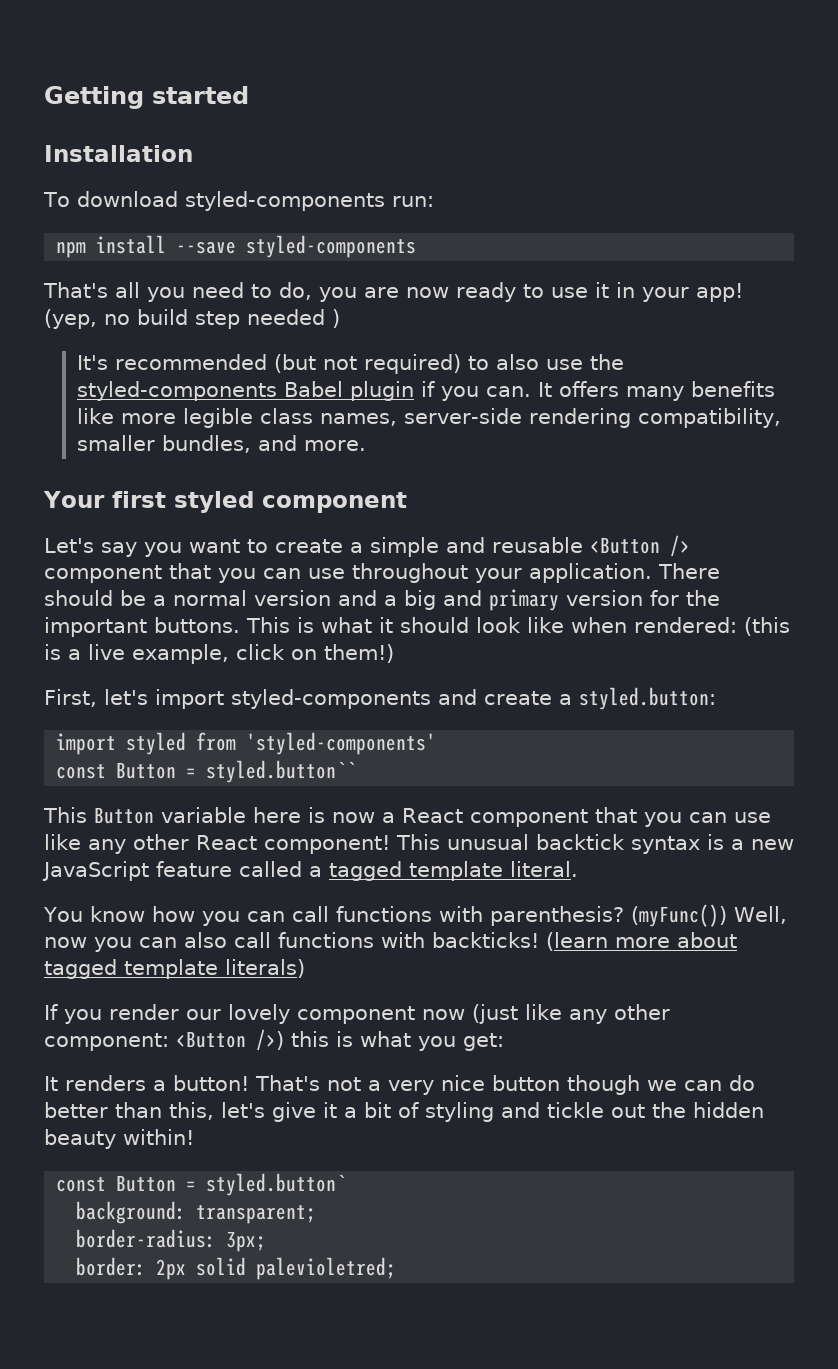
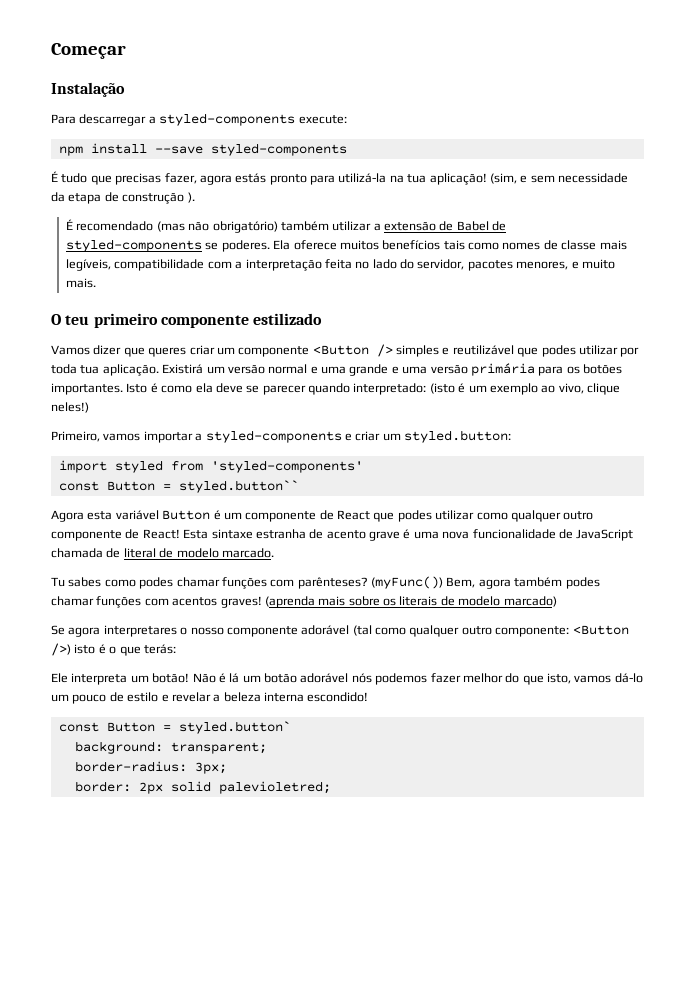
[44,86,249,109] [44,145,193,162] [43,191,434,211] [56,235,417,258] [43,282,743,302] [44,309,340,329] [76,354,624,374] [76,381,775,401] [76,408,781,428] [76,435,366,453] [43,491,407,513] [44,535,690,557] [44,563,720,583] [44,589,720,611] [44,617,790,637] [44,644,394,664] [44,689,572,709] Getting started // Installation // To download styled-components run: // npm install --save styled-components // That's all you need to do, you are now ready to use it in your app! (yep, no build step needed ) // It's recommended (but not required) to also use the styled-components Babel plugin if you can. It offers many benefits like more legible class names, server-side rendering compatibility, smaller bundles, and more. // Your first styled component // Let's say you want to create a simple and reusable <Button /> component that you can use throughout your application. There should be a normal version and a big and primary version for the important buttons. This is what it should look like when rendered: (this is a live example, click on them!) // First, let's import styled-components and create a -> [51,43,126,59] [51,82,125,97] [51,113,347,126] [58,143,347,156] [51,171,628,185] [51,192,195,204] [66,219,507,233] [66,239,627,252] [66,259,615,271] [66,278,97,288] [51,313,323,328] [51,344,640,357] [51,363,622,376] [51,383,620,395] [51,402,89,413] [51,430,401,443] Começar // Instalação // Para descarregar a styled-components execute: // npm install --save styled-components // É tudo que precisas fazer, agora estás pronto para utilizá-la na tua aplicação! (sim, e sem necessidade da etapa de construção ). // É recomendado (mas não obrigatório) também utilizar a extensão de Babel de styled-components se poderes. Ela oferece muitos benefícios tais como nomes de classe mais legíveis, compatibilidade com a interpretação feita no lado do servidor, pacotes menores, e muito mais. // O teu primeiro componente estilizado // Vamos dizer que queres criar um componente <Button /> simples e reutilizável que podes utilizar por toda tua aplicação. Existirá um versão normal e uma grande e uma versão primária para os botões importantes. Isto é como ela deve se parecer quando interpretado: (isto é um exemplo ao vivo, clique neles!) // Primeiro, vamos importar a styled-components e criar um
[43,807,771,827] [44,834,794,854] [42,861,578,881] [43,904,787,927] [44,932,737,952] [44,959,305,979] [44,1004,670,1024] [44,1029,504,1051] [44,1075,755,1095] [44,1102,764,1122] [44,1129,194,1149] This Button variable here is now a React component that you can use like any other React component! This unusual backtick syntax is a new JavaScript feature called a tagged template literal. // You know how you can call functions with parenthesis? (myFunc()) Well, now you can also call functions with backticks! (learn more about tagged template literals) // If you render our lovely component now (just like any other component: <Button />) this is what you get: // It renders a button! That's not a very nice button though we can do better than this, let's give it a bit of styling and tickle out the hidden beauty within! -> [51,510,594,522] [51,529,634,541] [51,548,274,558] [51,576,600,589] [51,596,557,608] [51,625,629,637] [51,643,176,656] [51,673,643,685] [51,692,369,704] Agora esta variável Button é um componente de React que podes utilizar como qualquer outro componente de React! Esta sintaxe estranha de acento grave é uma nova funcionalidade de JavaScript chamada de literal de modelo marcado. // Tu sabes como podes chamar funções com parênteses? (myFunc()) Bem, agora também podes chamar funções com acentos graves! (aprenda mais sobre os literais de modelo marcado) // Se agora interpretares o nosso componente adorável (tal como qualquer outro componente: <Button />) isto é o que terás: // Ele interpreta um botão! Não é lá um botão adorável nós podemos fazer melhor do que isto, vamos dá-lo um pouco de estilo e revelar a beleza interna escondido!

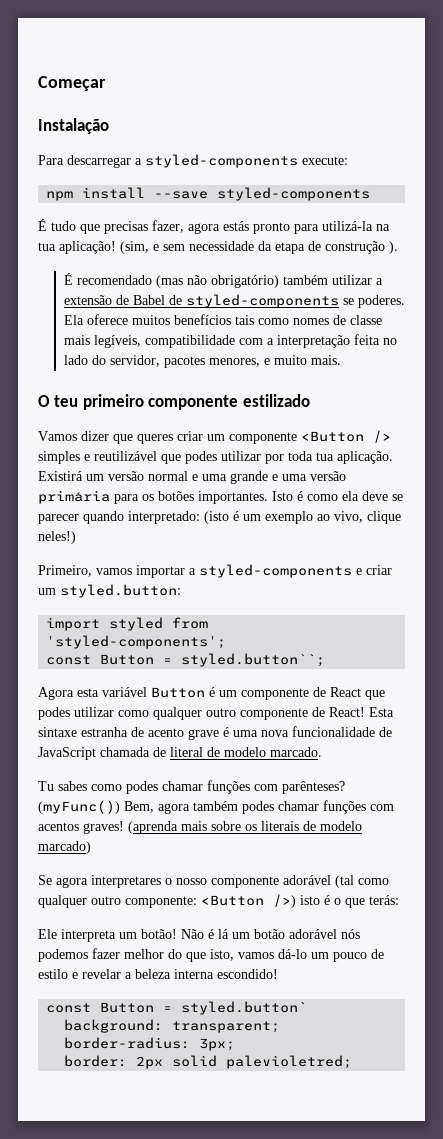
[210,460,363,473] [58,480,299,493] 'styled-components' // const Button = styled.button`` -> [46,635,227,649] [46,653,326,667] 'styled-components'; // const Button = styled.button``;

